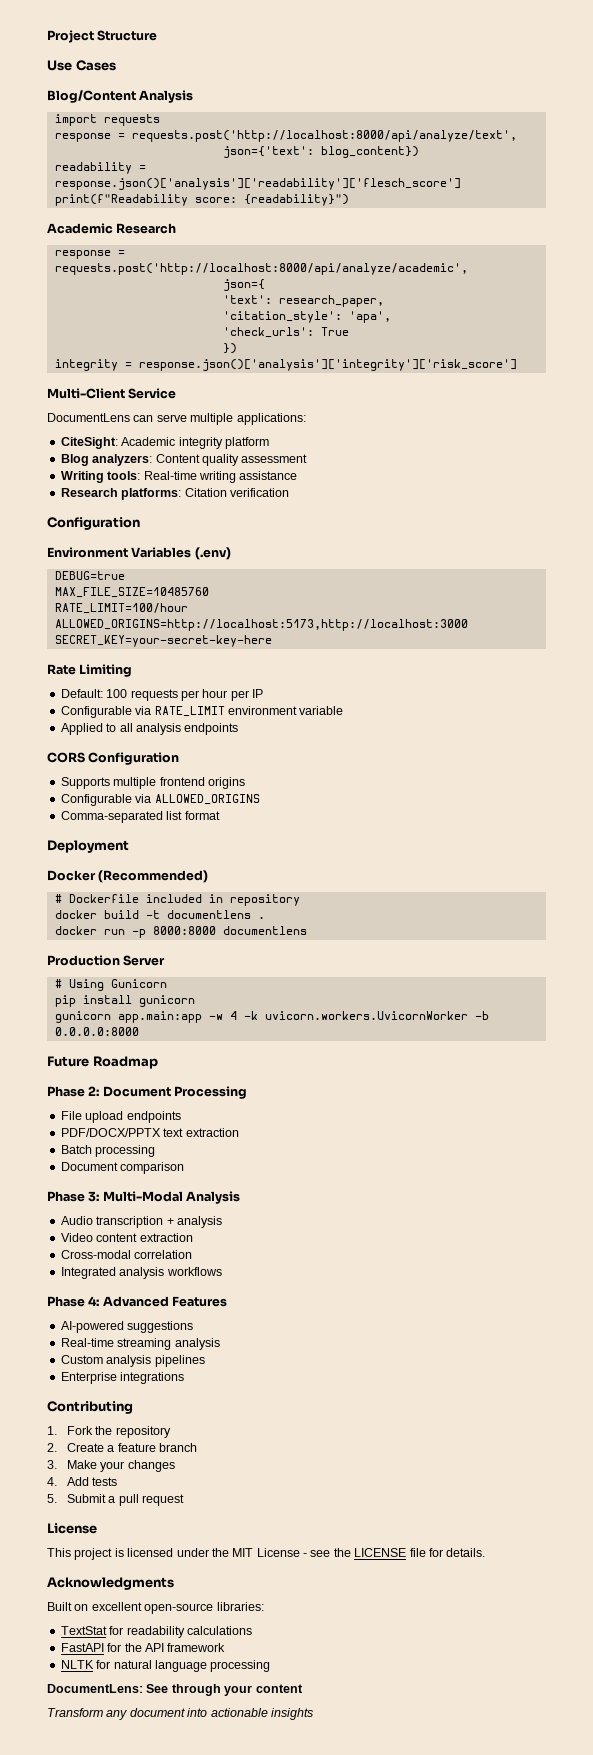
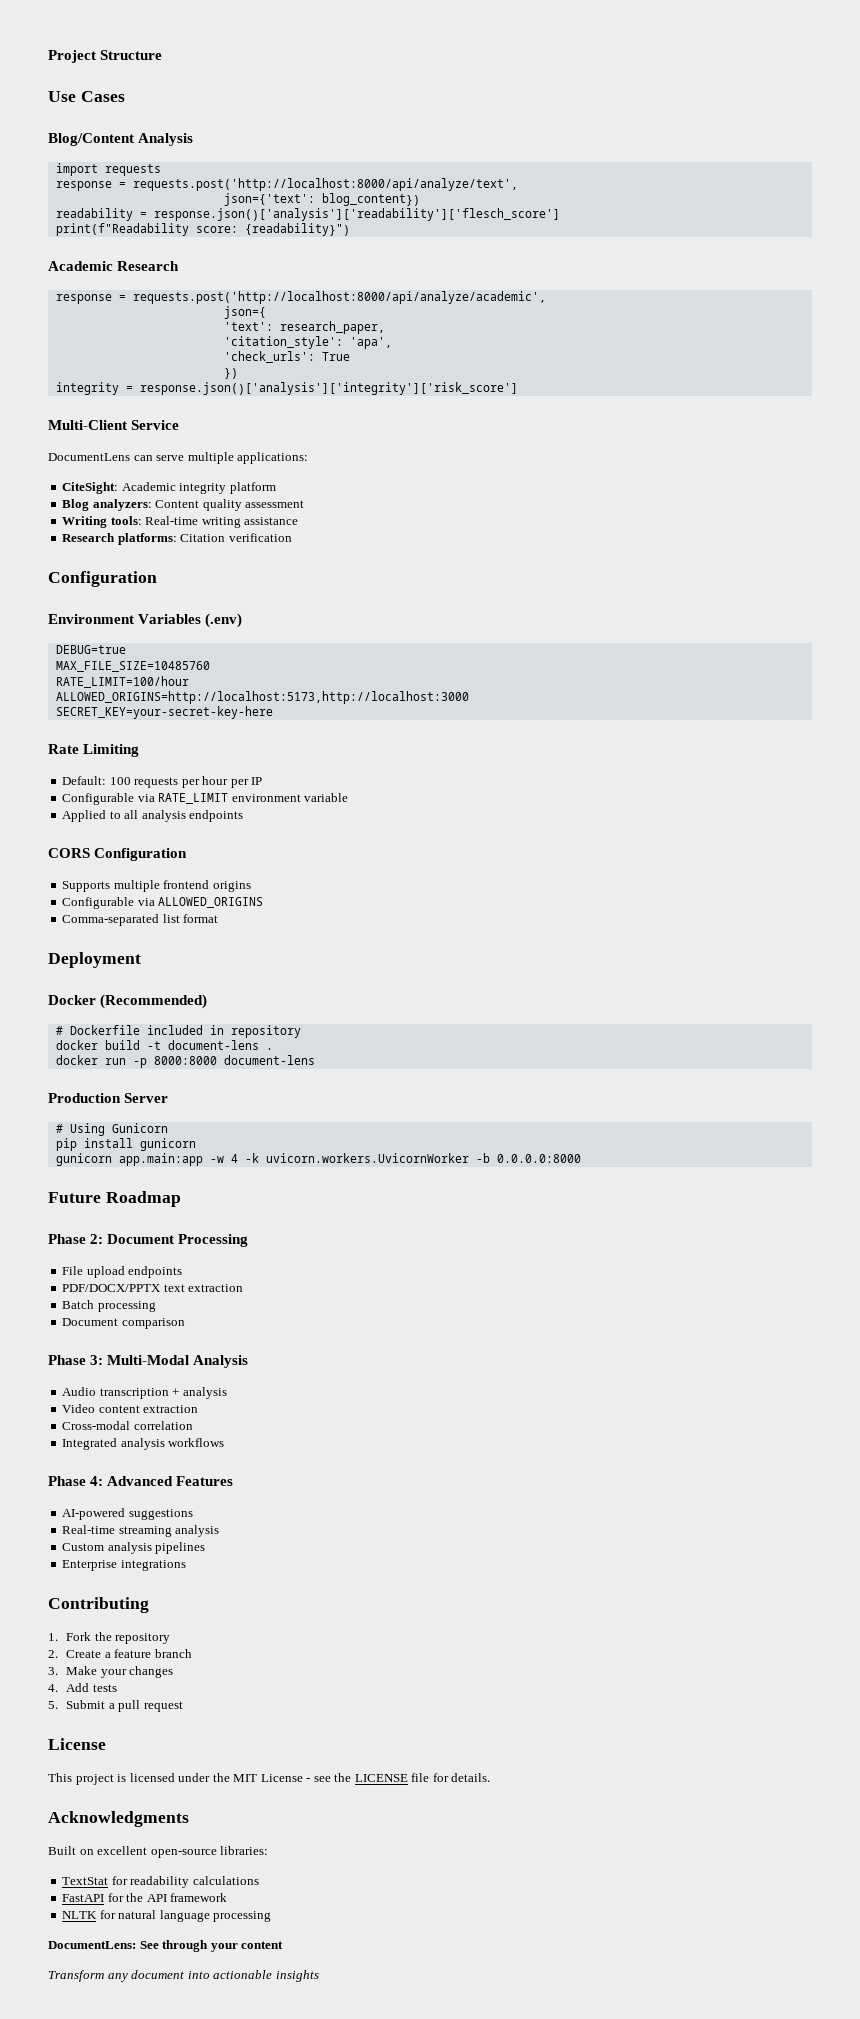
[166,910,251,919] documentlens -> [167,1040,259,1050] document-lens
[222,926,307,935] documentlens -> [223,1055,315,1065] document-lens

